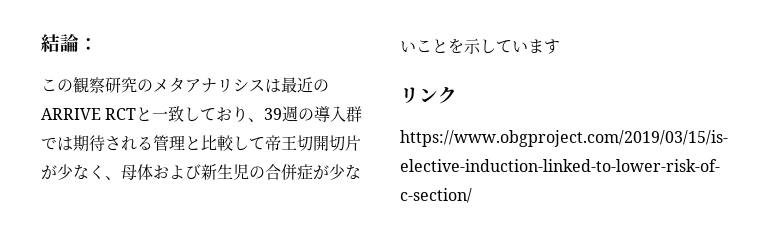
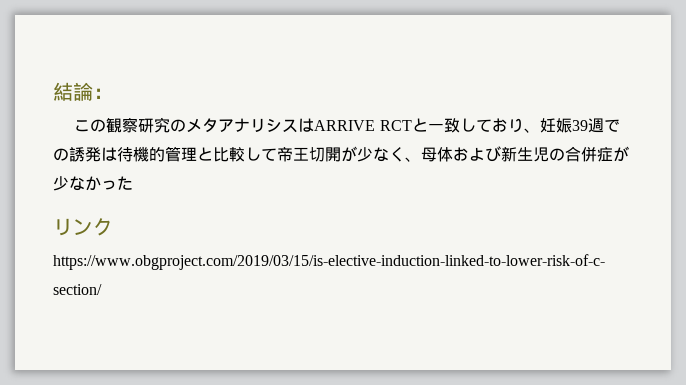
[281,77,329,93] 最近の -> (315, 125) none
[264,106,363,122] [41,135,153,151] 39週の導入群では期待される -> [539,118,620,133] [53,146,165,162] 妊娠39週での誘発は待機的
[329,135,361,151] 切片 -> (341, 154) none
[400,38,560,54] いことを示しています -> [85,176,133,191] かった

